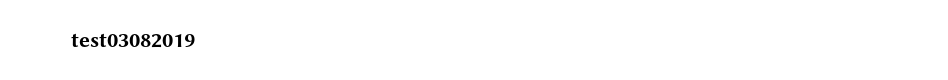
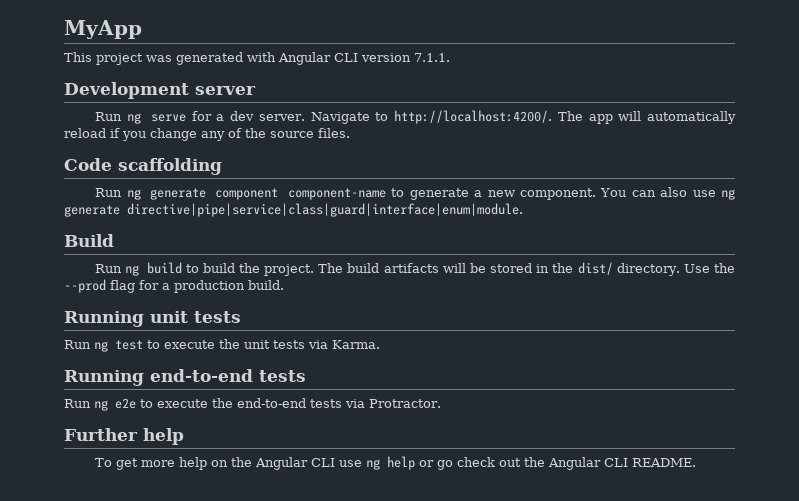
[71,33,195,48] test03082019 -> [64,20,142,39] [64,52,450,65] [64,82,256,99] [95,110,736,124] [64,128,350,141] [64,158,222,175] [95,187,735,200] [64,203,523,217] [64,234,114,247] [95,262,736,276] [64,279,284,293] [64,311,241,327] [64,339,380,352] [64,369,306,386] [64,398,441,411] [64,428,184,445] [95,456,697,470] MyApp // This project was generated with Angular CLI version 7.1.1. // Development server // Run ng serve for a dev server. Navigate to http://localhost:4200/. The app will automatically reload if you change any of the source files. // Code scaffolding // Run ng generate component component-name to generate a new component. You can also use ng generate directive|pipe|service|class|guard|interface|enum|module. // Build // Run ng build to build the project. The build artifacts will be stored in the dist/ directory. Use the --prod flag for a production build. // Running unit tests // Run ng test to execute the unit tests via Karma. // Running end-to-end tests // Run ng e2e to execute the end-to-end tests via Protractor. // Further help // To get more help on the Angular CLI use ng help or go check out the Angular CLI README.

